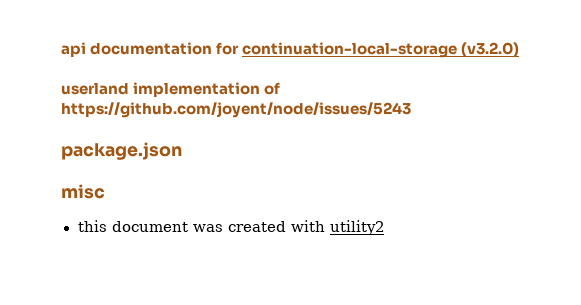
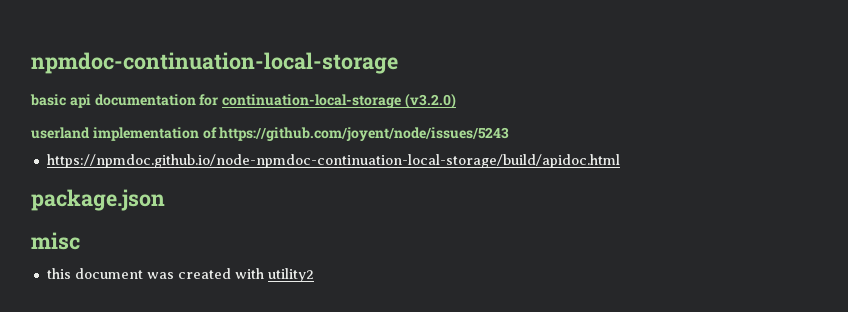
(61, 49) none -> [31,52,398,74] [30,94,66,106] npmdoc-continuation-local-storage // basic
(411, 110) none -> [46,154,620,168] // https://npmdoc.github.io/node-npmdoc-continuation-local-storage/build/apidoc.html

